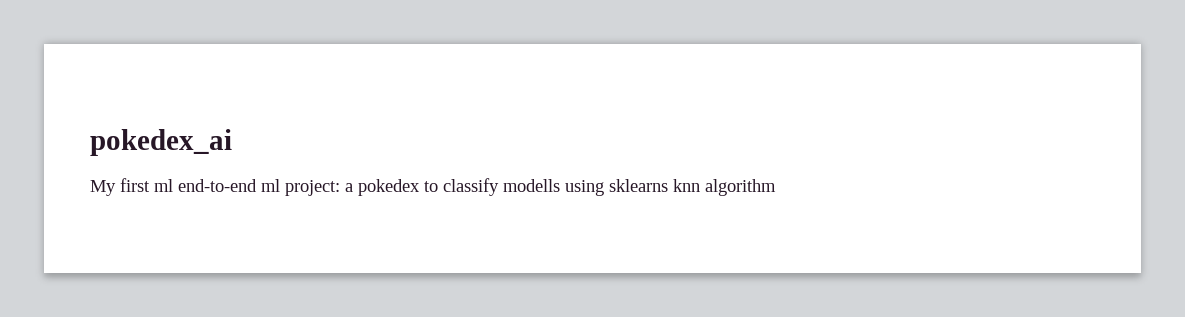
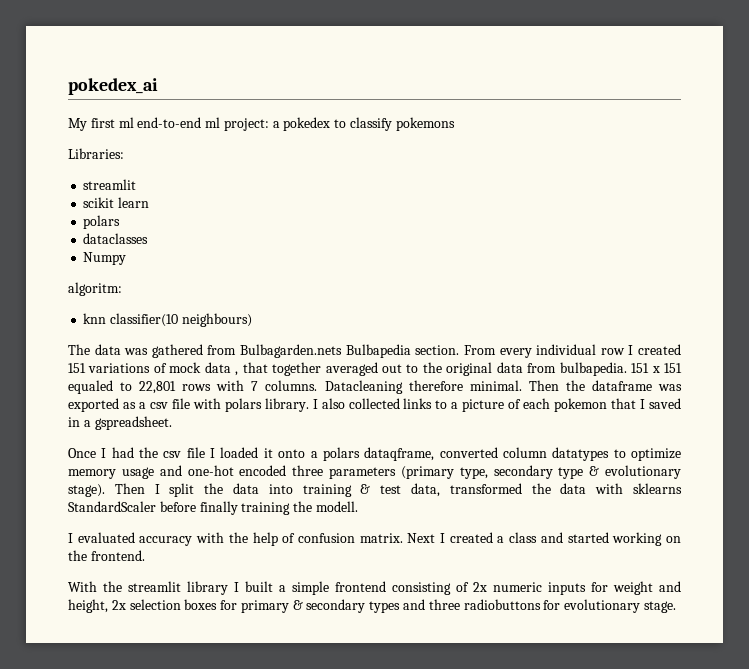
[503,179,776,196] modells using sklearns knn algorithm -> [395,117,455,131] [68,148,124,159] [83,179,137,190] [83,197,150,208] [83,215,121,229] [83,233,149,244] [83,252,127,265] [68,282,122,296] [83,313,252,327] [68,344,682,358] [68,362,683,376] [68,380,682,394] [68,398,681,412] [68,416,172,430] [68,447,682,461] [68,465,681,479] [68,483,682,497] [68,501,358,515] [68,532,681,546] [68,550,145,561] [68,581,681,595] [68,599,676,613] pokemons // Libraries: // streamlit // scikit learn // polars // dataclasses // Numpy // algoritm: // knn classifier(10 neighbours) // The data was gathered from Bulbagarden.nets Bulbapedia section. From every individual row I created 151 variations of mock data , that together averaged out to the original data from bulbapedia. 151 x 151 equaled to 22,801 rows with 7 columns. Datacleaning therefore minimal. Then the dataframe was exported as a csv file with polars library. I also collected links to a picture of each pokemon that I saved in a gspreadsheet. // Once I had the csv file I loaded it onto a polars dataqframe, converted column datatypes to optimize memory usage and one-hot encoded three parameters (primary type, secondary type & evolutionary stage). Then I split the data into training & test data, transformed the data with sklearns StandardScaler before finally training the modell. // I evaluated accuracy with the help of confusion matrix. Next I created a class and started working on the frontend. // With the streamlit library I built a simple frontend consisting of 2x numeric inputs for weight and height, 2x selection boxes for primary & secondary types and three radiobuttons for evolutionary stage.

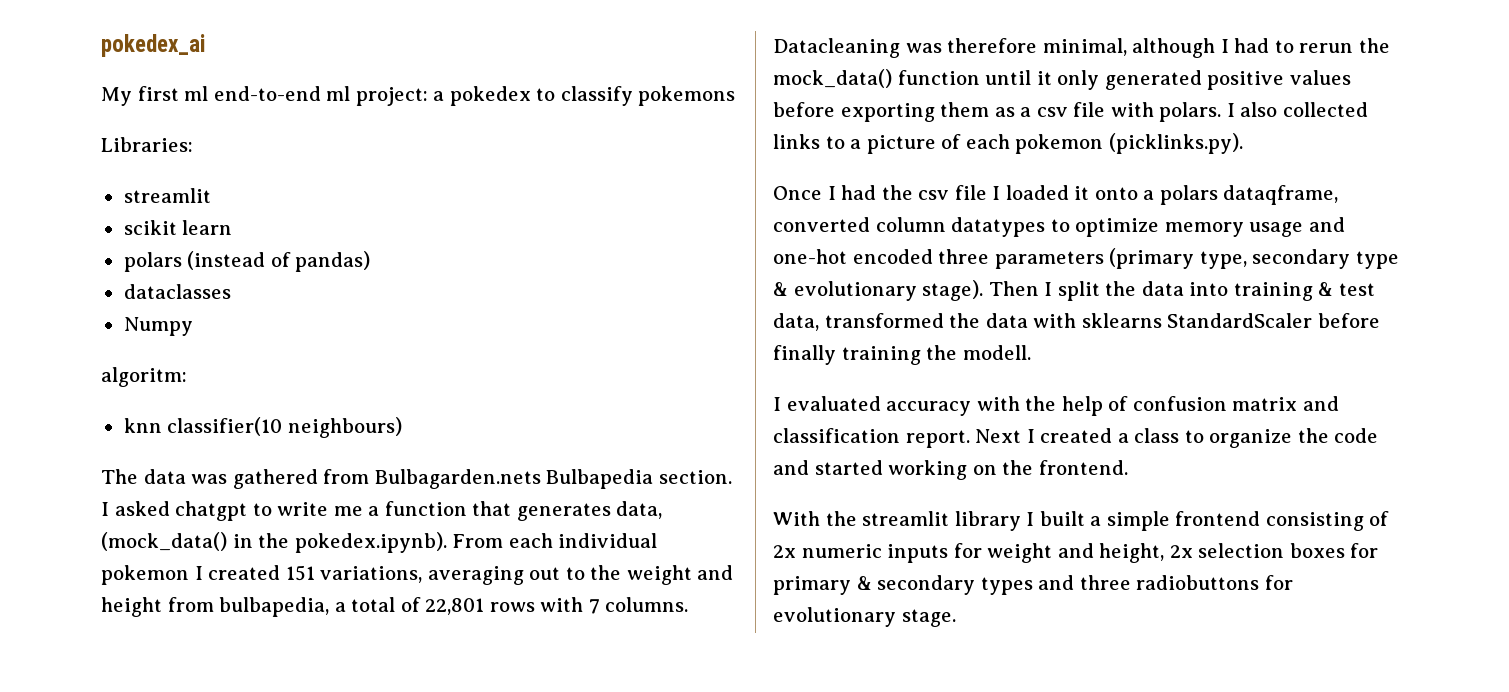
(121, 222) none -> [187,251,371,272] (instead of pandas)
[463,344,682,358] [68,362,683,376] [68,380,133,394] From every individual row I created 151 variations of mock data , that together averaged out to the original data from bulbapedia. 151 x 151 equaled to -> [101,501,663,521] [101,532,658,553] [101,565,734,585] [101,597,421,617] I asked chatgpt to write me a function that generates data, (mock_data() in the pokedex.ipynb). From each individual pokemon I created 151 variations, averaging out to the weight and height from bulbapedia, a total of
[408,380,682,391] [68,398,119,412] therefore minimal. Then the dataframe was exported -> [905,38,1390,58] [773,69,1351,90] [773,102,990,122] was therefore minimal, although I had to rerun the mock_data() function until it only generated positive values before exporting them
[224,398,309,412] polars library. -> [1159,102,1222,122] polars.
[611,398,681,409] [68,416,172,430] that I saved in a gspreadsheet. -> [1108,133,1243,154] (picklinks.py).
[359,533,403,543] matrix. -> [1232,396,1339,411] [773,428,970,448] matrix and classification report.
(538, 537) none -> [1184,428,1379,448] to organize the code

